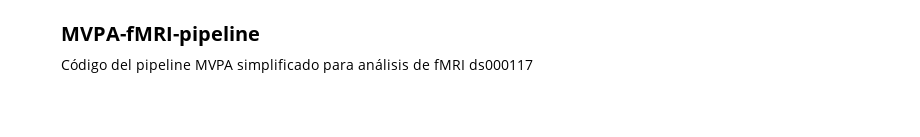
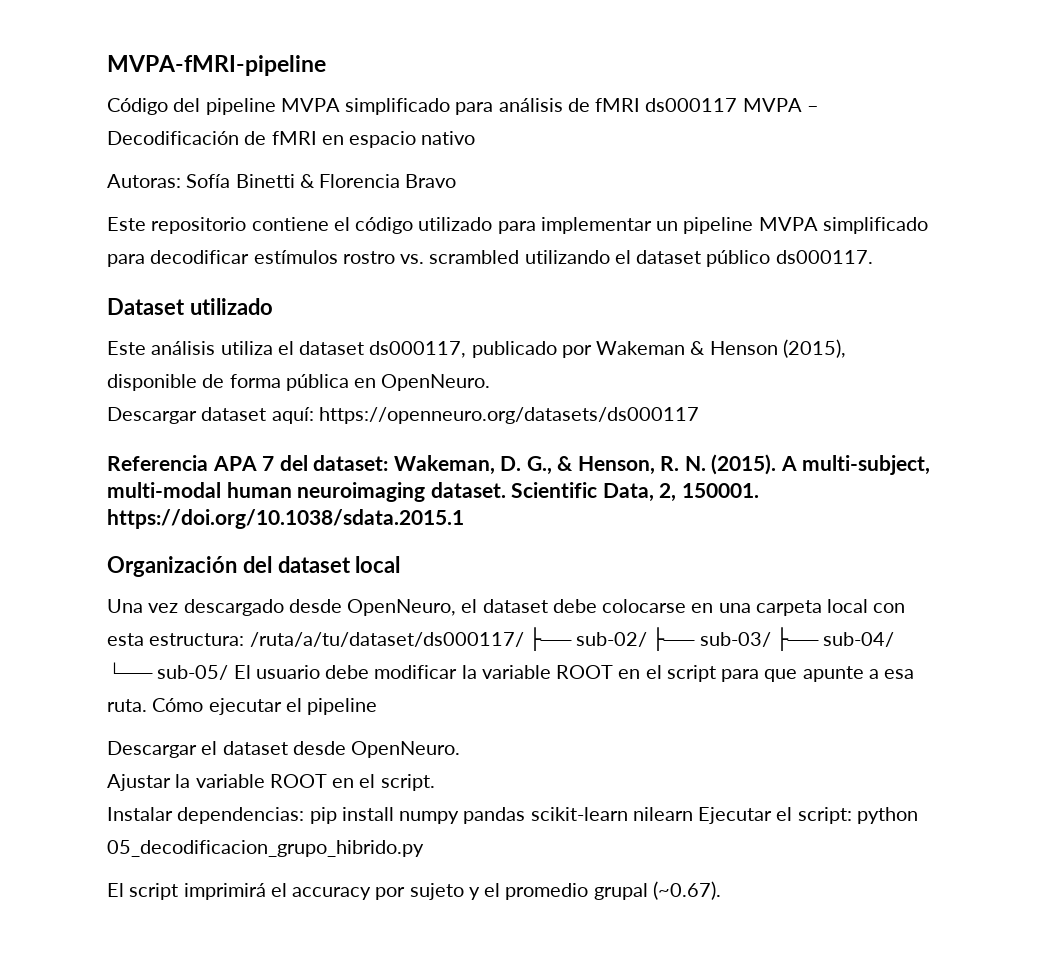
(533, 64) none -> [742,98,819,112] [107,131,476,148] [107,174,457,188] [107,217,928,234] [107,250,873,267] [107,298,273,315] [107,339,846,358] [107,374,491,391] [107,407,699,424] [107,454,931,475] [107,482,759,502] [107,509,464,529] [107,556,401,577] [107,599,906,616] [107,627,895,651] [107,662,915,682] [107,698,378,715] [107,741,461,758] [107,774,435,791] [107,807,918,824] [107,840,424,857] [107,881,721,900] MVPA – Decodificación de fMRI en espacio nativo // Autoras: Sofía Binetti & Florencia Bravo // Este repositorio contiene el código utilizado para implementar un pipeline MVPA simplificado para decodificar estímulos rostro vs. scrambled utilizando el dataset público ds000117. // Dataset utilizado // Este análisis utiliza el dataset ds000117, publicado por Wakeman & Henson (2015), disponible de forma pública en OpenNeuro. // Descargar dataset aquí: https://openneuro.org/datasets/ds000117 // Referencia APA 7 del dataset: Wakeman, D. G., & Henson, R. N. (2015). A multi-subject, multi-modal human neuroimaging dataset. Scientific Data, 2, 150001. https://doi.org/10.1038/sdata.2015.1 // Organización del dataset local // Una vez descargado desde OpenNeuro, el dataset debe colocarse en una carpeta local con esta estructura: /ruta/a/tu/dataset/ds000117/ ├── sub-02/ ├── sub-03/ ├── sub-04/ └── sub-05/ El usuario debe modificar la variable ROOT en el script para que apunte a esa ruta. Cómo ejecutar el pipeline // Descargar el dataset desde OpenNeuro. // Ajustar la variable ROOT en el script. // Instalar dependencias: pip install numpy pandas scikit-learn nilearn Ejecutar el script: python 05_decodificacion_grupo_hibrido.py // El script imprimirá el accuracy por sujeto y el promedio grupal (~0.67).

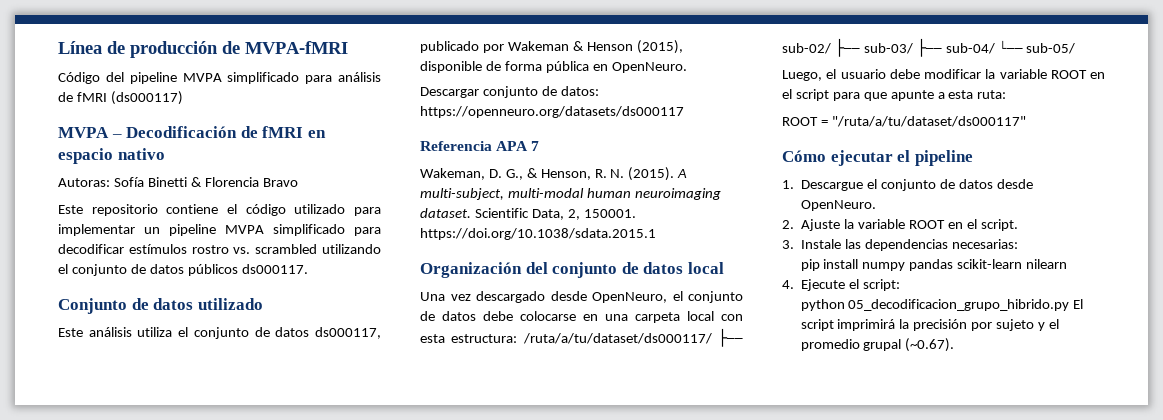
[107,55,326,76] MVPA-fMRI-pipeline -> [58,41,348,58] Línea de producción de MVPA-fMRI
[645,98,738,112] ds000117 -> [110,91,183,105] (ds000117) //
[636,250,873,267] [107,298,185,315] dataset público ds000117. // Dataset -> [71,264,308,276] [58,298,194,314] conjunto de datos públicos ds000117. // Conjunto de datos
[299,341,365,355] dataset -> [193,327,310,339] conjunto de datos
[201,407,314,424] dataset aquí: -> [482,86,599,98] conjunto de datos:
[279,455,389,471] del dataset: -> (540, 146) //
[277,556,351,573] dataset -> [552,262,684,278] conjunto de datos
[482,599,548,613] dataset -> [688,291,743,303] [420,311,476,321] conjunto de datos
[233,665,251,679] El -> [782,69,837,81] // Luego, el
[884,669,915,679] [107,699,147,712] esa ruta. -> [948,90,1007,99] [782,116,1026,127] esta ruta: // ROOT = "/ruta/a/tu/dataset/ds000117" //
[107,741,288,758] Descargar el dataset -> [782,179,993,191] 1. Descargue el conjunto de datos
[107,774,171,791] Ajustar -> [782,219,841,231] 2. Ajuste
[107,807,305,824] Instalar dependencias: -> [782,239,1018,251] 3. Instale las dependencias necesarias: //
[698,807,773,824] Ejecutar -> [782,279,846,291] // 4. Ejecute
(852, 815) none -> (901, 285) //
(424, 848) // -> (1070, 305) none
[270,883,372,900] el accuracy -> [899,319,968,331] la precisión

